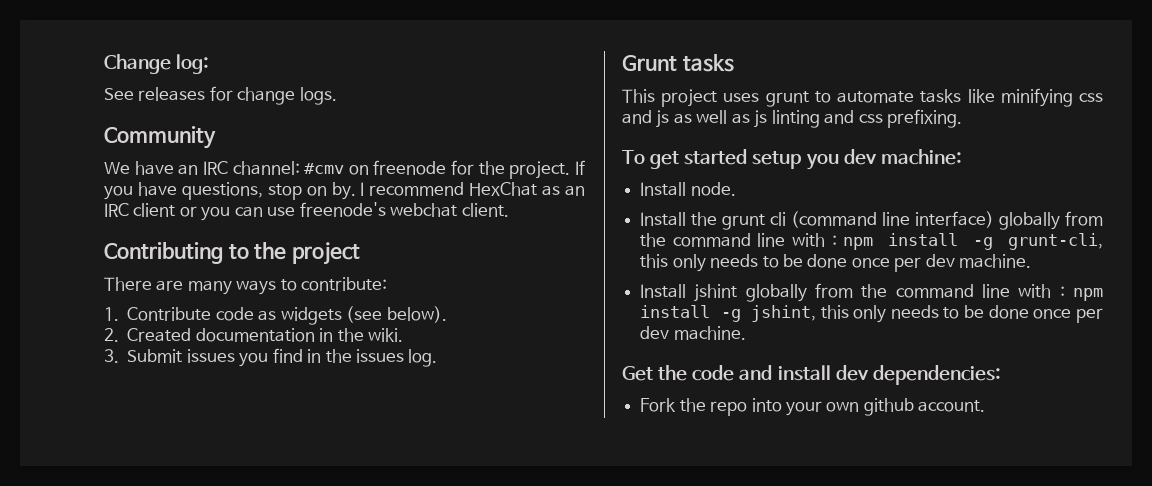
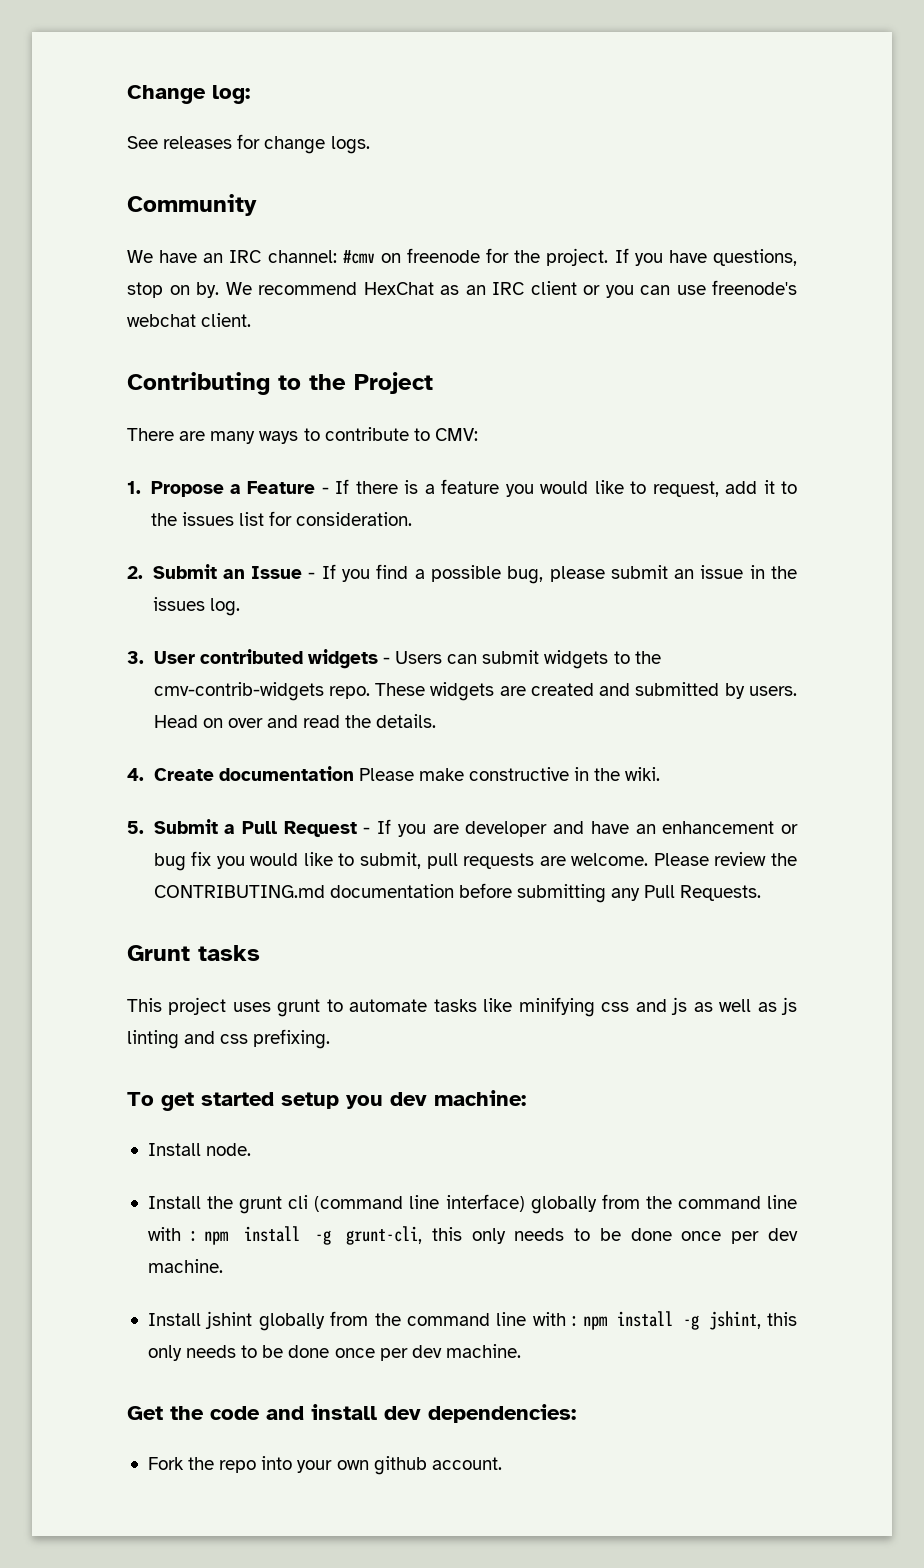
[360,182,365,196] I -> [225,282,252,295] We
[292,242,361,265] project -> [354,372,433,394] Project
[301,277,388,291] [104,306,447,325] [104,328,404,342] [104,348,438,367] contribute: // 1. Contribute code as widgets (see below). // 2. Created documentation in the wiki. // 3. Submit issues you find in the issues log. -> [324,427,478,441] [127,479,797,497] [150,511,413,526] [127,564,797,584] [152,597,240,616] [127,649,661,669] [153,682,797,701] [153,714,437,728] [127,766,661,781] [127,819,798,837] [153,851,797,871] [153,883,762,903] contribute to CMV: // 1. Propose a Feature - If there is a feature you would like to request, add it to the issues list for consideration. // 2. Submit an Issue - If you find a possible bug, please submit an issue in the issues log. // 3. User contributed widgets - Users can submit widgets to the cmv-contrib-widgets repo. These widgets are created and submitted by users. Head on over and read the details. // 4. Create documentation Please make constructive in the wiki. // 5. Submit a Pull Request - If you are developer and have an enhancement or bug fix you would like to submit, pull requests are welcome. Please review the CONTRIBUTING.md documentation before submitting any Pull Requests.

